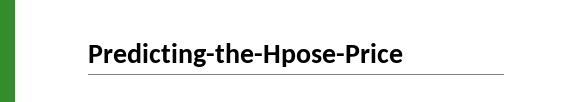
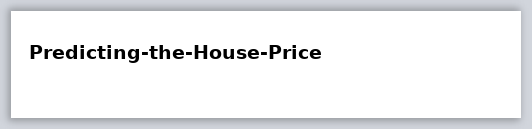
[88,43,403,67] Predicting-the-Hpose-Price -> [29,45,322,63] Predicting-the-House-Price

